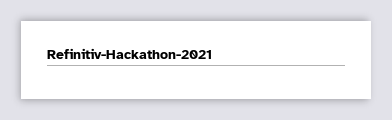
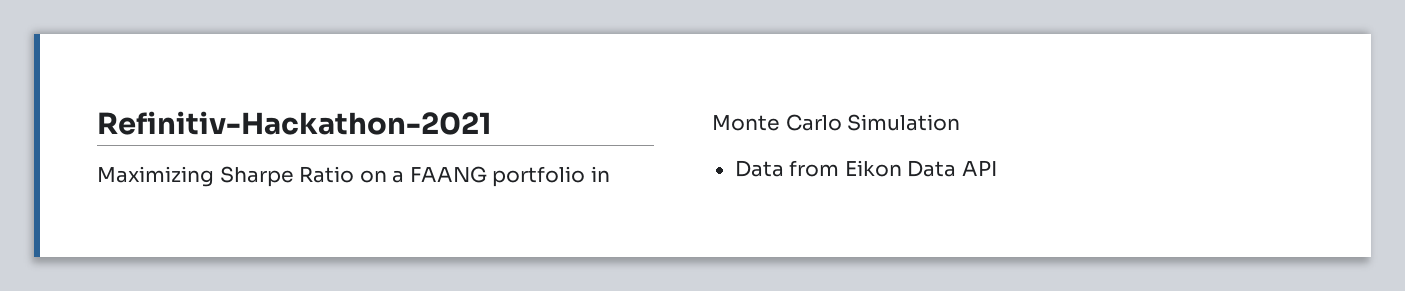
(212, 53) none -> [97,166,610,187] [712,114,961,131] [734,160,997,177] // Maximizing Sharpe Ratio on a FAANG portfolio in Monte Carlo Simulation // Data from Eikon Data API

